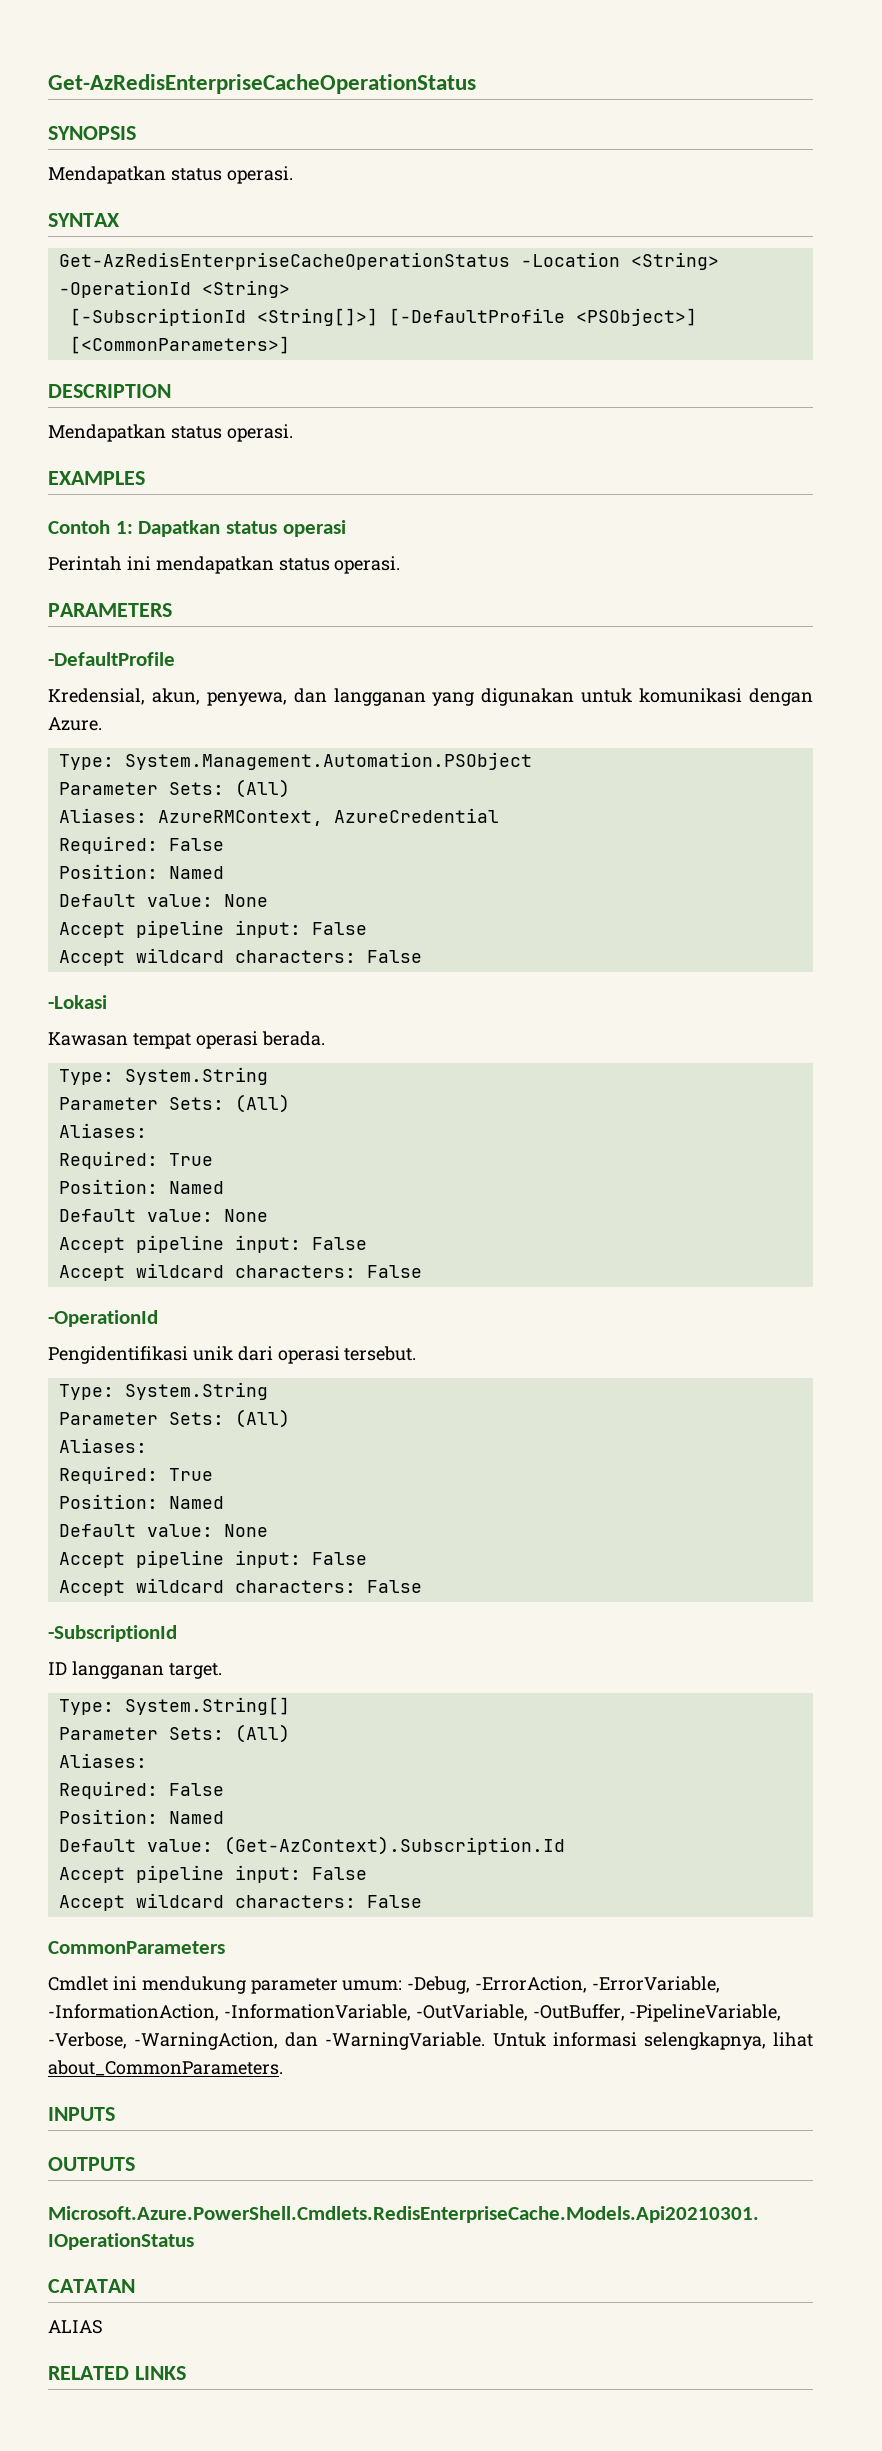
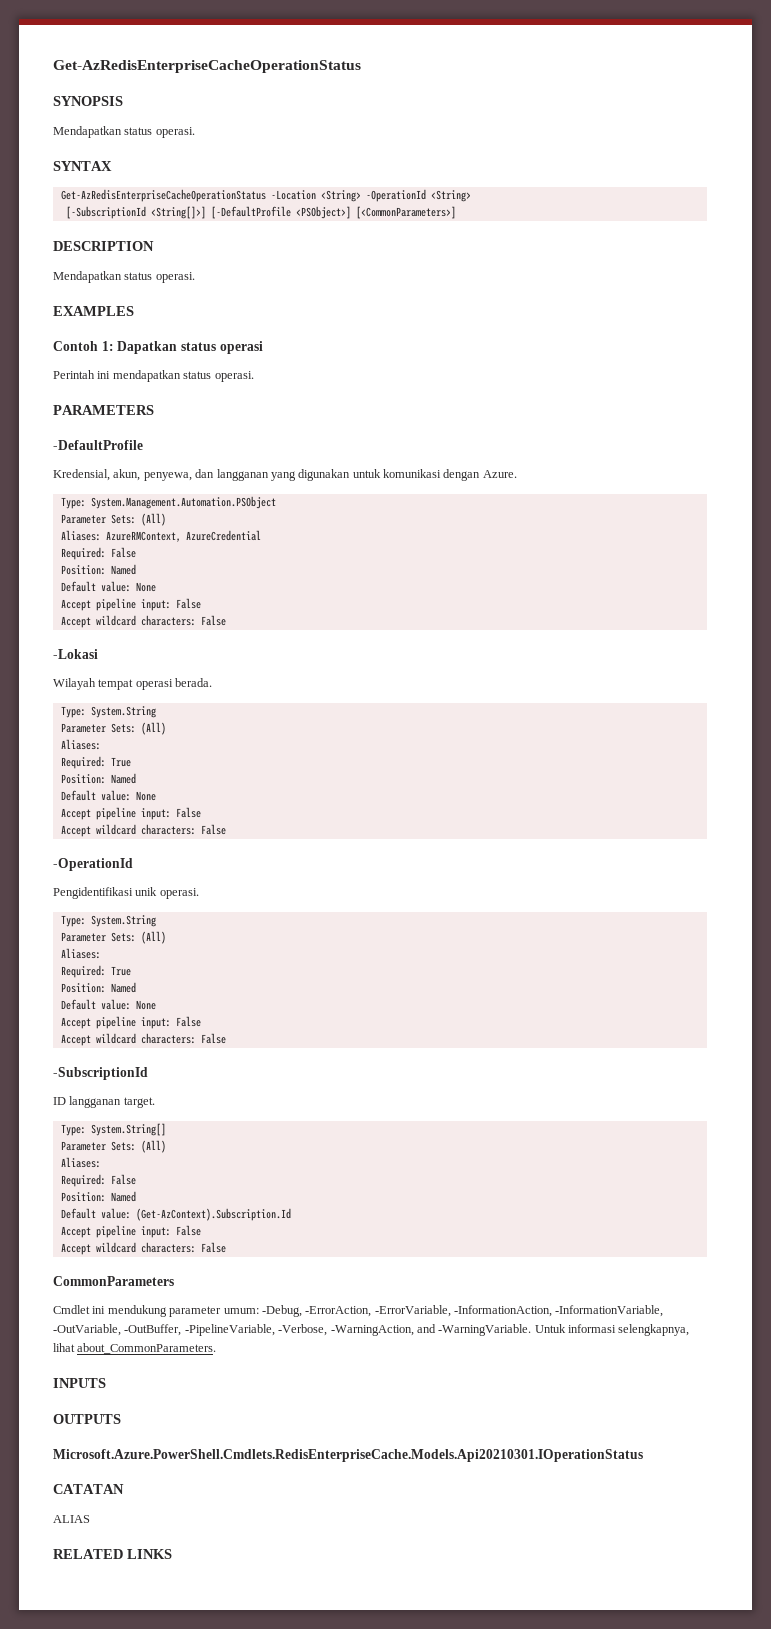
[48,1032,128,1046] Kawasan -> [53,678,96,690] Wilayah
[237,1346,417,1364] dari operasi tersebut. -> [159,888,199,899] operasi.
[285,2032,319,2047] dan -> [416,1324,436,1333] and

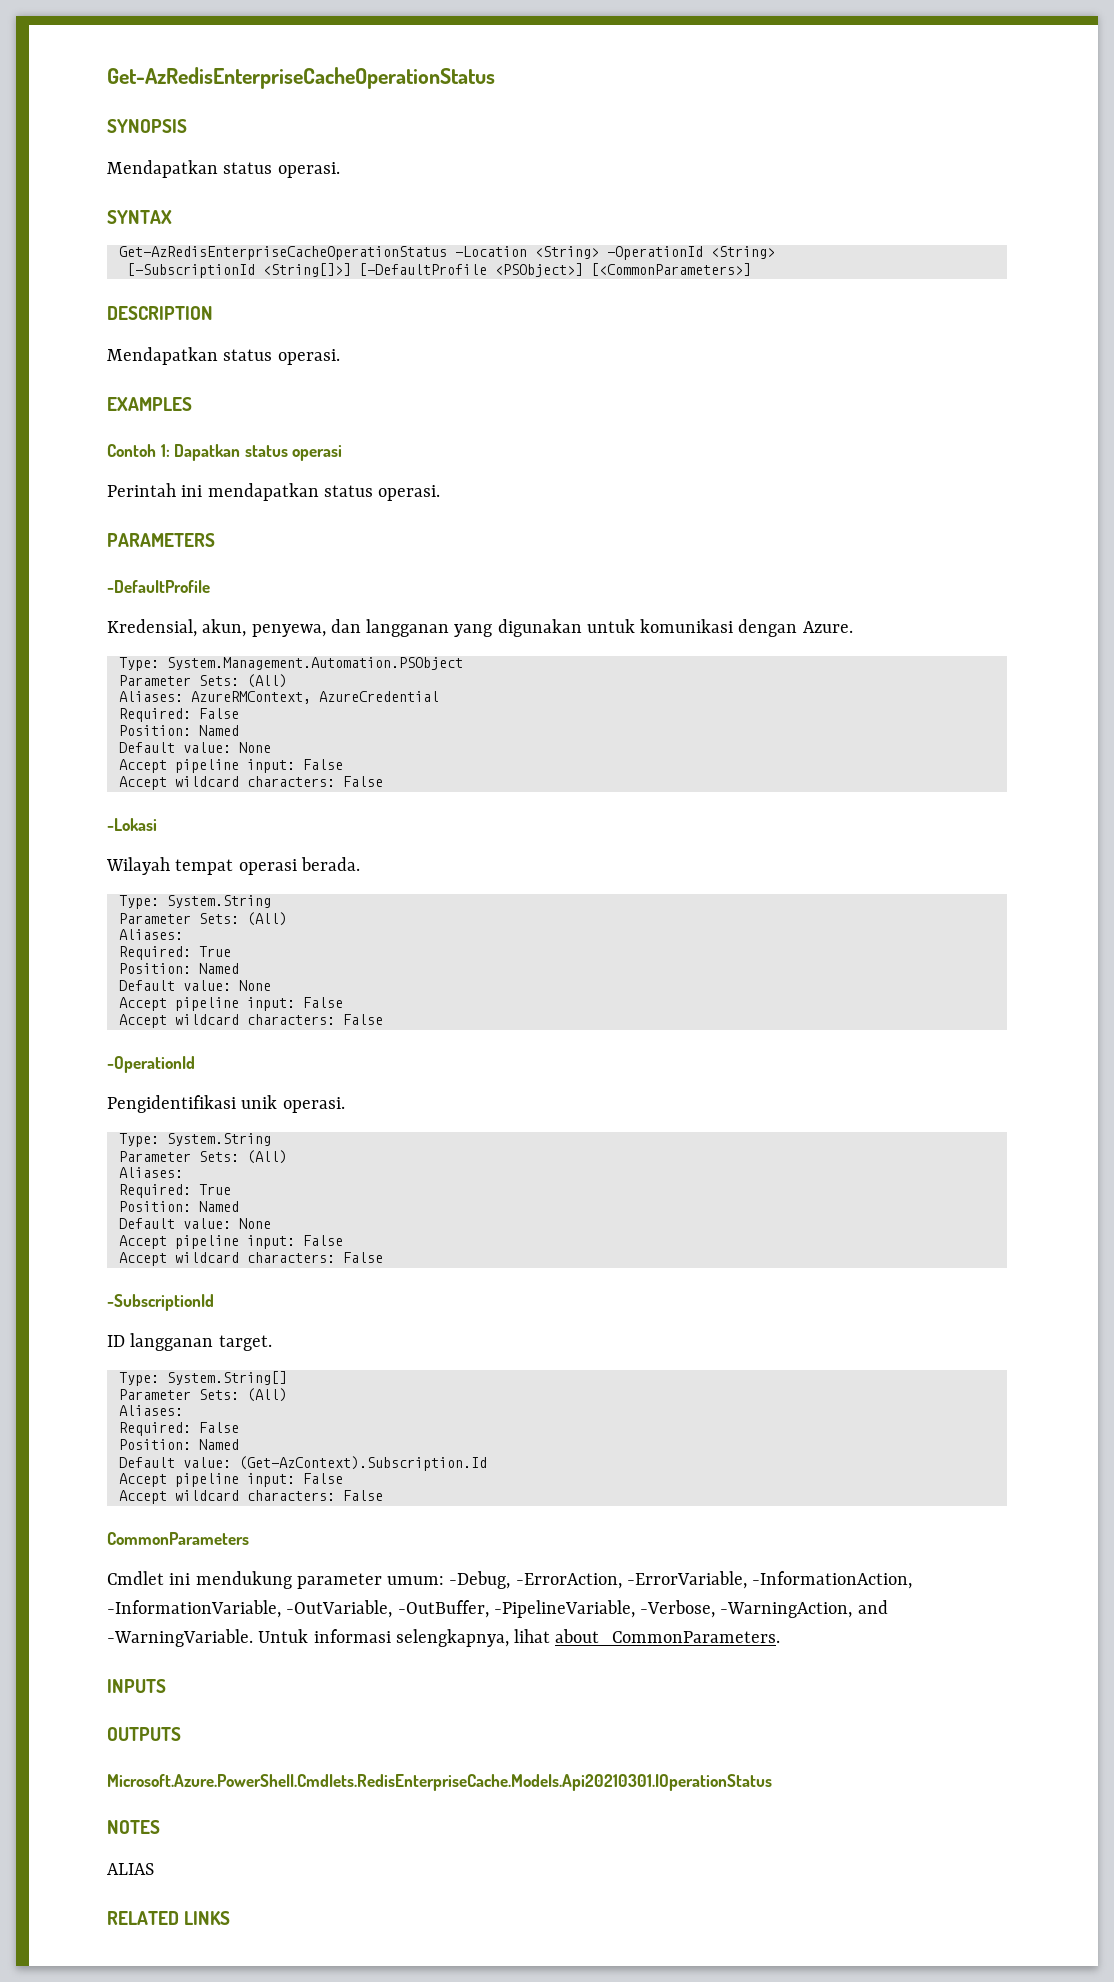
[53,1484,124,1494] CATATAN -> [107,1820,160,1834] NOTES

